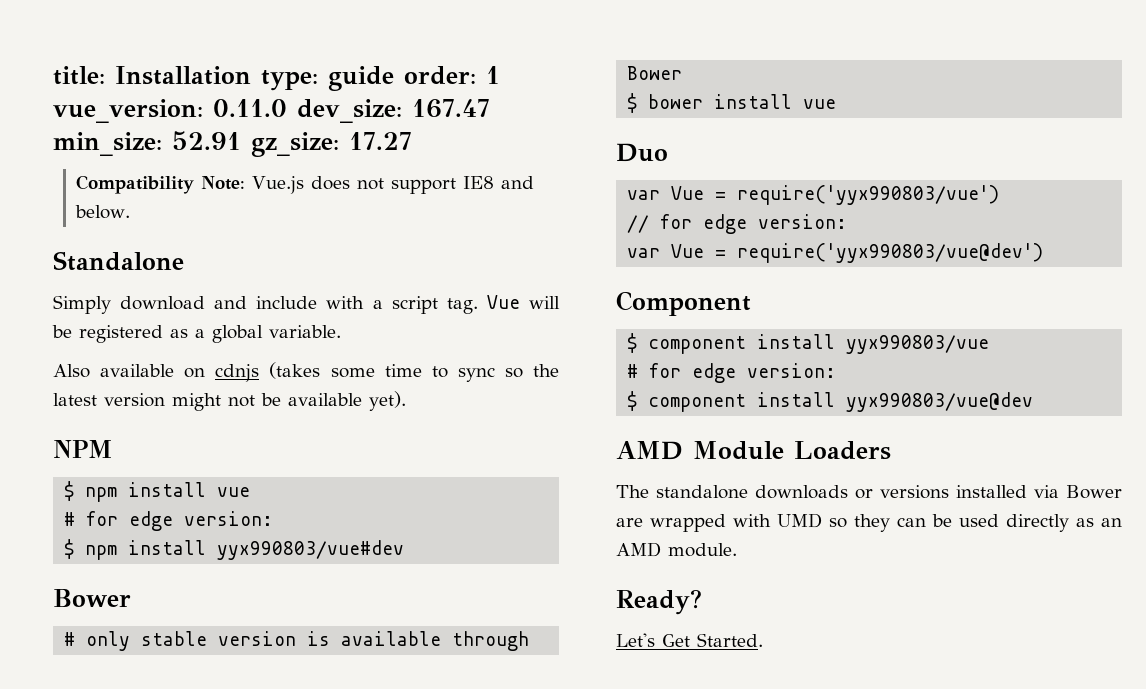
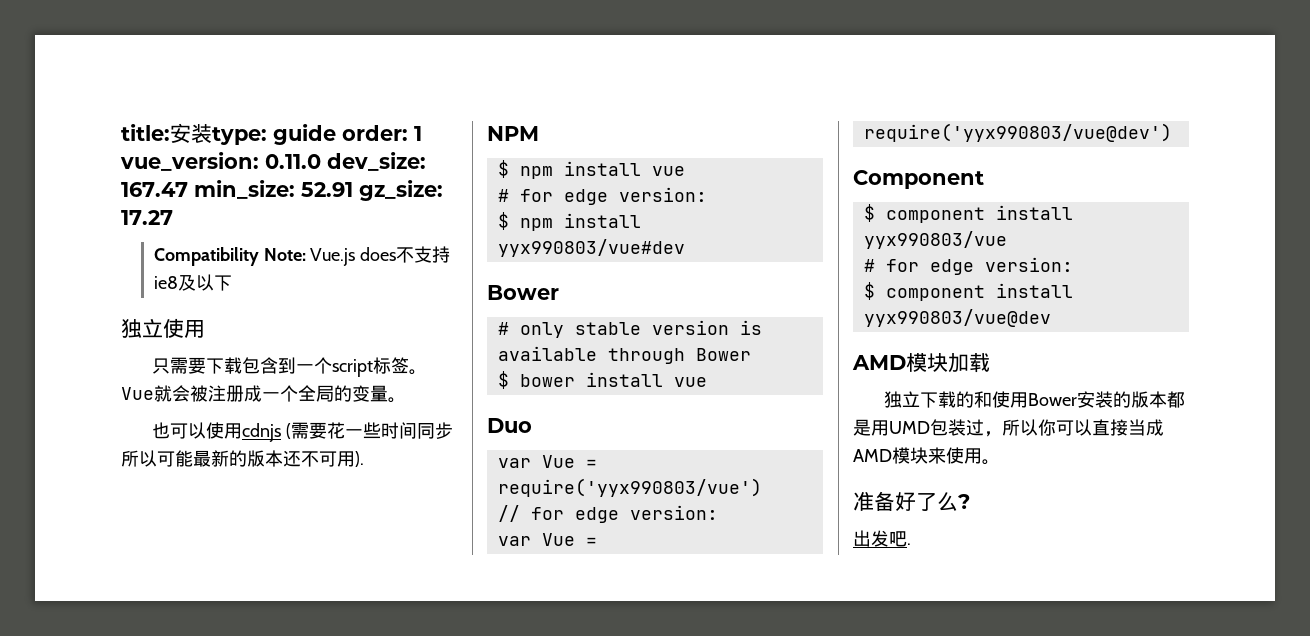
[115,66,251,85] Installation -> [170,123,212,143] 安装
[357,176,535,194] [75,205,131,219] [53,251,184,271] [53,295,560,314] [52,325,341,343] [53,362,560,382] [53,391,406,411] not support IE8 and below. // Standalone // Simply download and include with a script tag. Vue will be registered as a global variable. // Also available on cdnjs (takes some time to sync so the latest version might not be available yet). -> [396,246,451,263] [153,274,232,291] [121,318,205,338] [152,357,428,377] [121,385,406,403] [152,422,454,442] [121,450,364,467] 不支持ie8及以下 // 独立使用 // 只需要下载包含到一个script标签。Vue就会被注册成一个全局的变量。 // 也可以使用cdnjs (需要花一些时间同步所以可能最新的版本还不可用).
[693,441,891,460] [616,485,1122,499] [616,513,1122,532] [616,542,737,557] [616,589,702,615] [616,633,763,647] Module Loaders // The standalone downloads or versions installed via Bower are wrapped with UMD so they can be used directly as an AMD module. // Ready? // Let's Get Started. -> [906,353,990,373] [884,391,1186,408] [853,419,1164,437] [853,447,1000,465] [853,491,970,511] [853,530,911,547] 模块加载 // 独立下载的和使用Bower安装的版本都是用UMD包装过，所以你可以直接当成AMD模块来使用。 // 准备好了么? // 出发吧.

